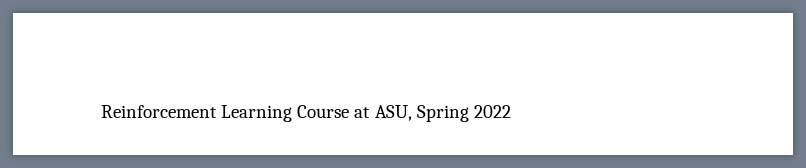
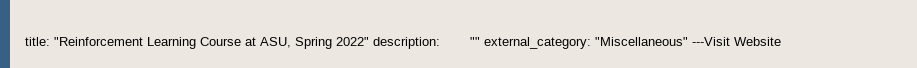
[101,105,217,118] Reinforcement -> [25,37,143,46] title: "Reinforcement
[473,105,511,118] 2022 -> [336,37,781,49] 2022" description: "" external_category: "Miscellaneous" ---Visit Website

